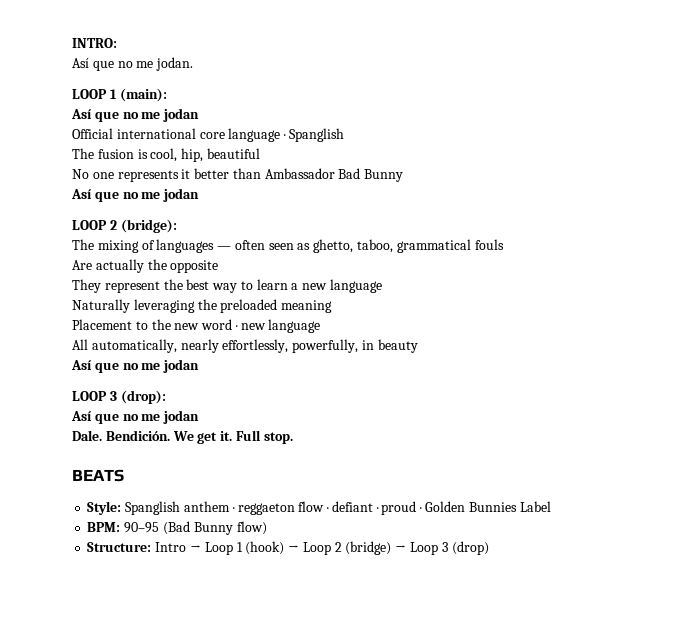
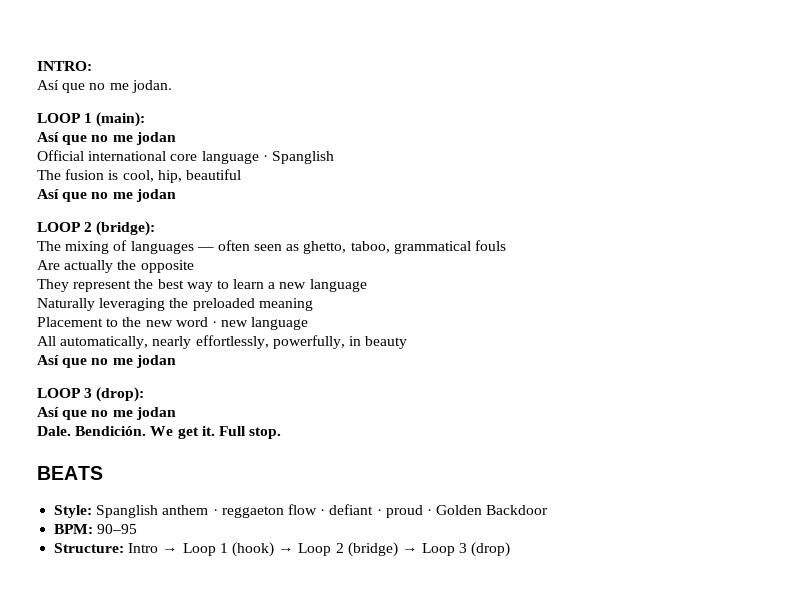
[72,168,404,182] // No one represents it better than Ambassador Bad Bunny -> (241, 174) none
[468,501,551,512] Bunnies Label -> [486,505,549,515] Backdoor
[162,521,267,535] (Bad Bunny flow) -> (138, 529) none

